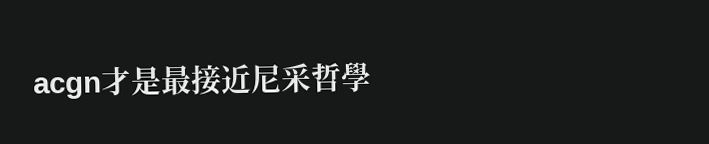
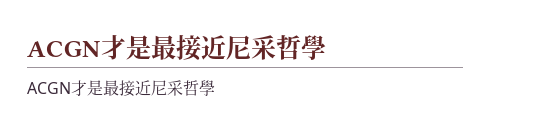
[33,61,372,100] acgn才是最接近尼采哲學 -> [27,35,326,61] [27,80,215,97] ACGN才是最接近尼采哲學 // ACGN才是最接近尼采哲學

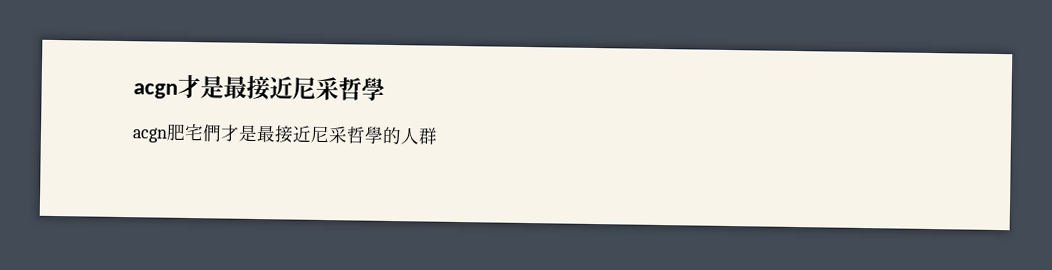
[27,41,101,57] ACGN -> [133,83,178,99] acgn
[27,80,215,97] ACGN才是最接近尼采哲學 -> [132,123,438,145] acgn肥宅們才是最接近尼采哲學的人群

